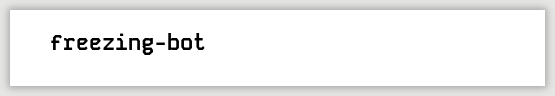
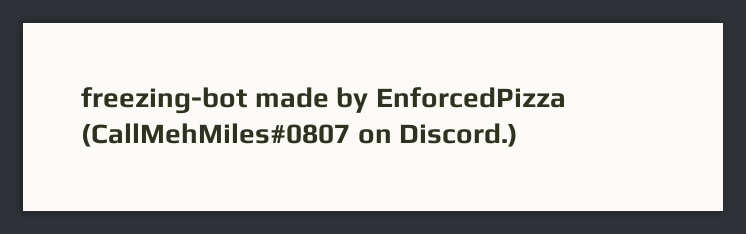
(206, 44) none -> [254,87,566,113] [81,123,519,147] made by EnforcedPizza (CallMehMiles#0807 on Discord.)

